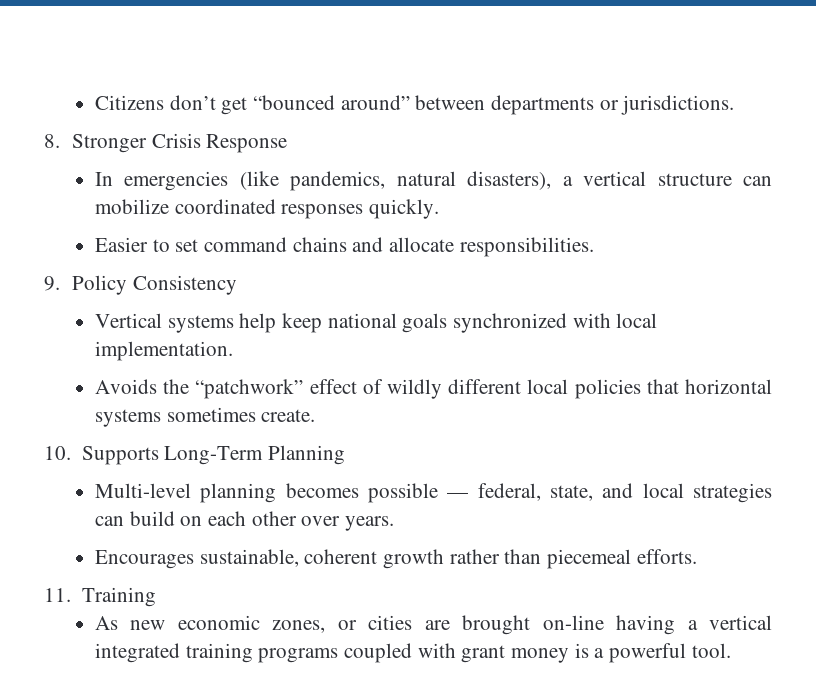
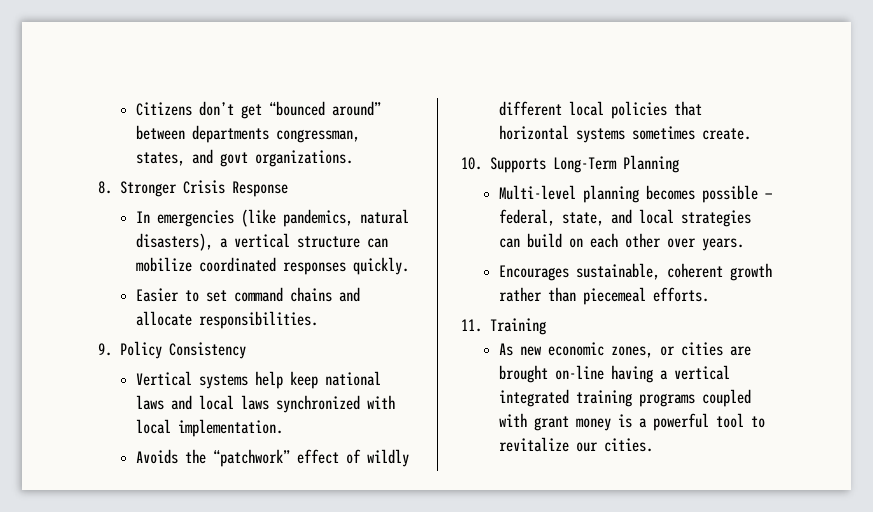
[599,95,735,115] or jurisdictions. -> [275,129,360,143] [135,149,353,167] congressman, states, and govt organizations.
[402,313,448,333] goals -> [135,395,269,410] laws and local laws
[691,643,731,658] tool. -> [715,413,765,428] [498,437,653,452] tool to revitalize our cities.

